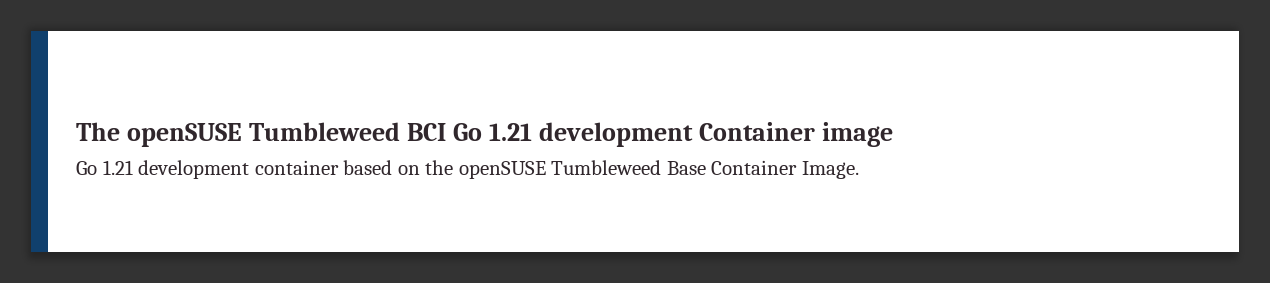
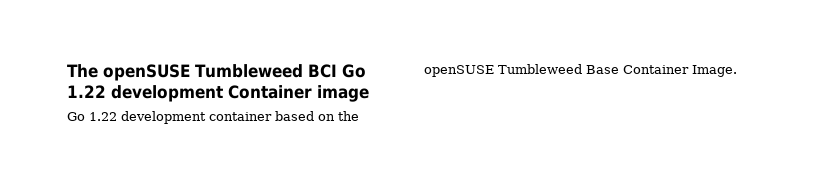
[489,123,533,141] 1.21 -> [67,85,106,98] 1.22
[102,160,133,175] 1.21 -> [89,112,117,121] 1.22

